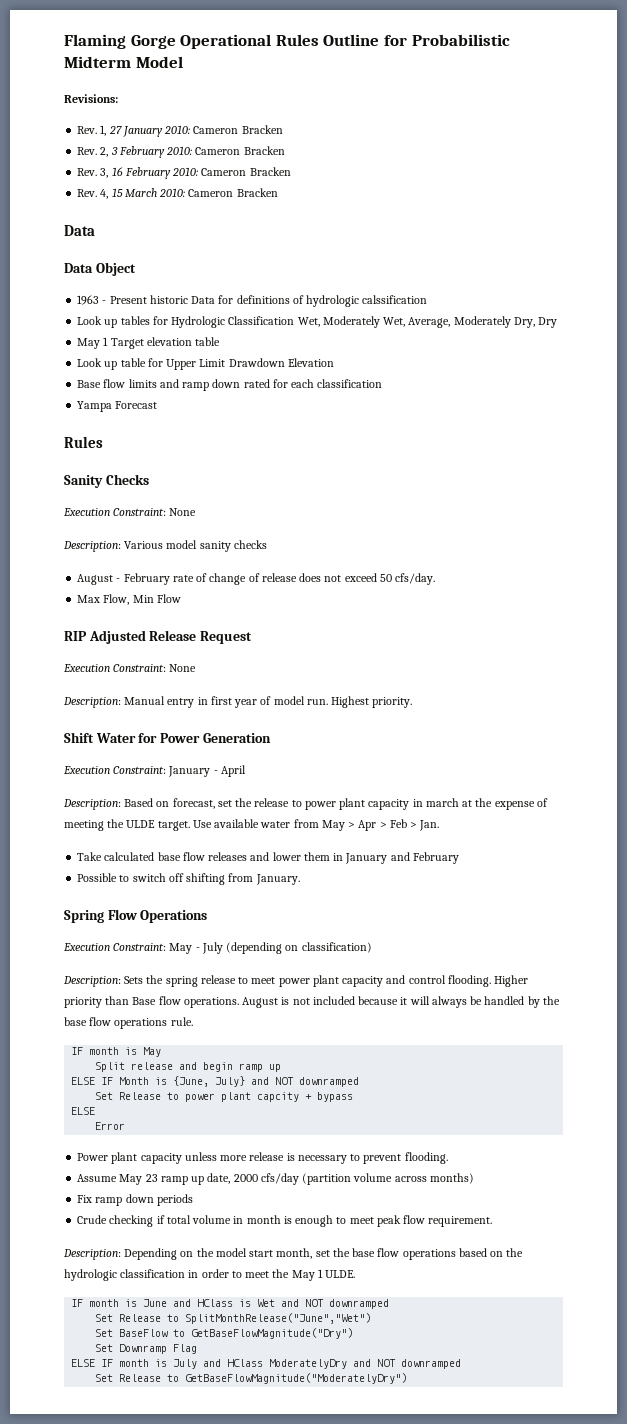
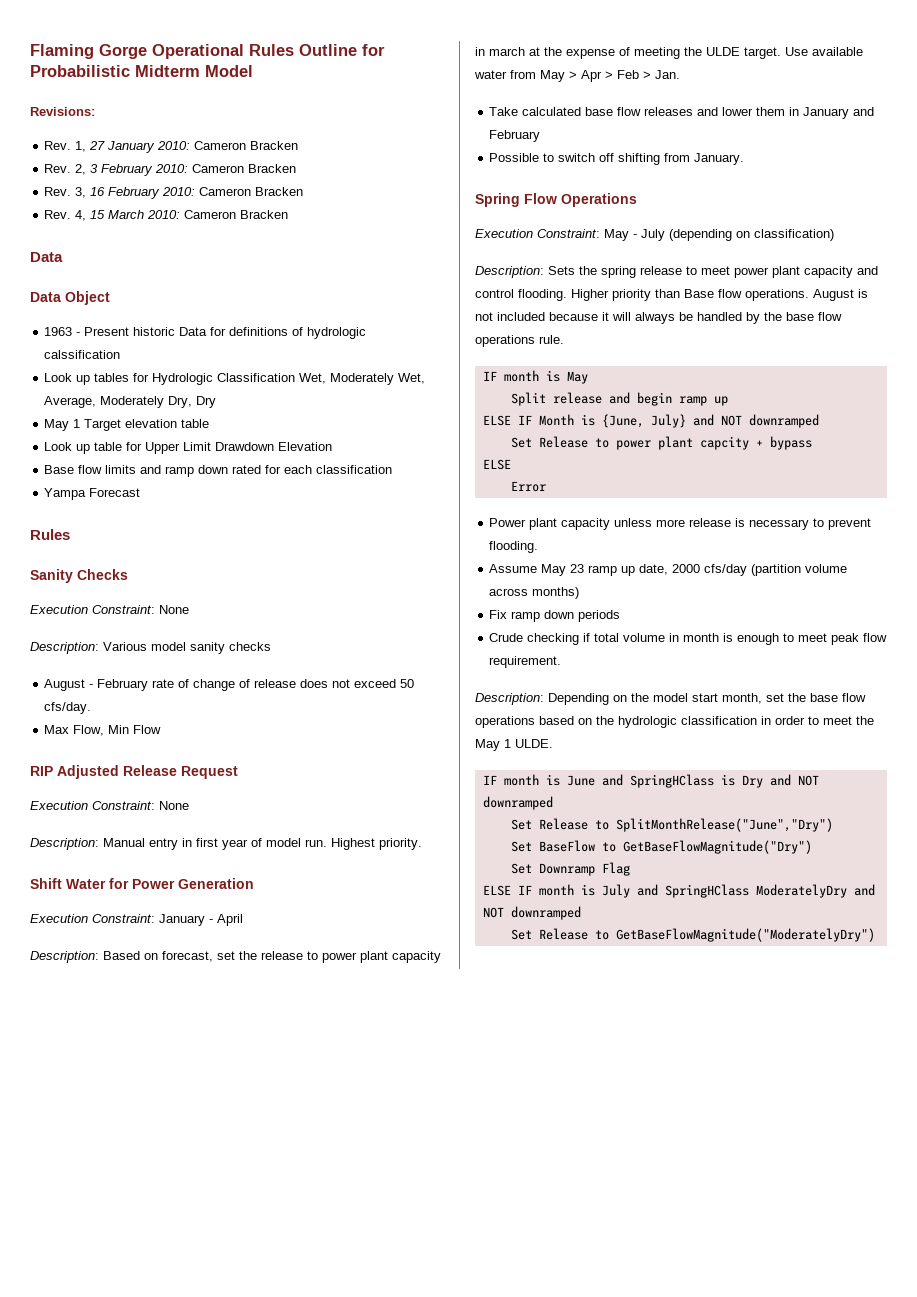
[197,1299,390,1309] [95,1313,372,1324] HClass is Wet and NOT downramped // Set Release to SplitMonthRelease("June","Wet") -> [629,774,819,788] [482,796,553,810] [510,818,833,832] SpringHClass is Dry and NOT downramped // Set Release to SplitMonthRelease("June","Dry")
[227,1359,264,1367] HClass -> [664,884,749,898] SpringHClass

